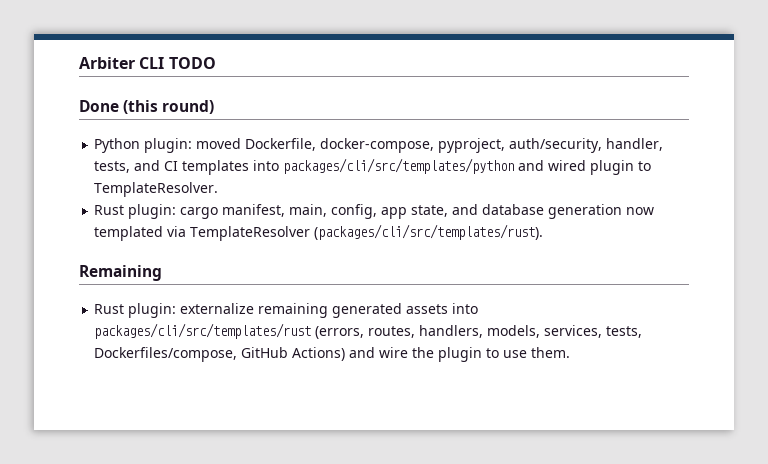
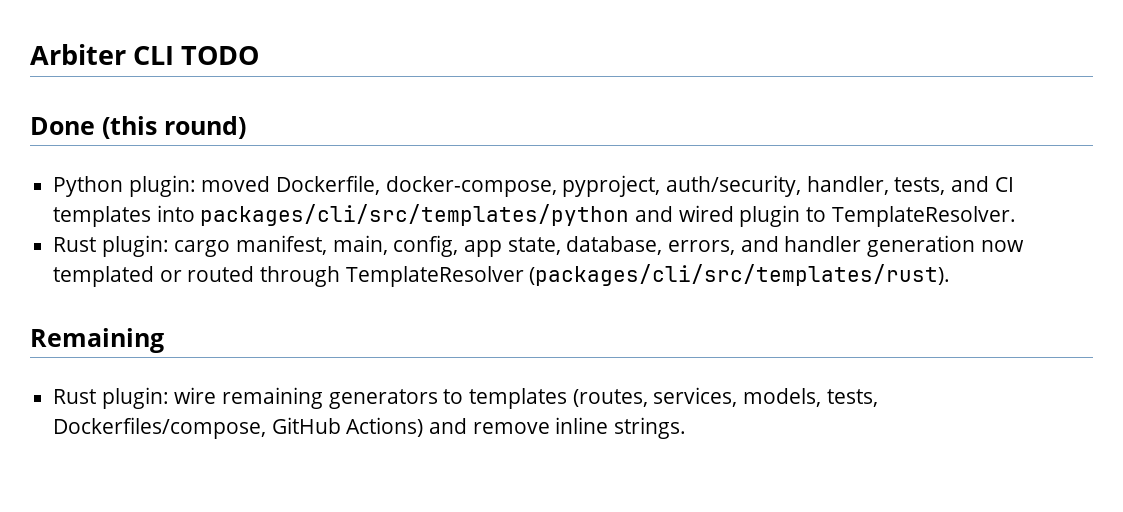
[452,204,655,219] [94,226,187,241] and database generation now templated via -> [566,235,1024,257] [53,266,341,287] database, errors, and handler generation now templated or routed through
[180,303,479,318] [94,323,603,339] externalize remaining generated assets into packages/cli/src/templates/rust (errors, routes, handlers, models, services, -> [174,387,822,409] wire remaining generators to templates (routes, services, models,
[379,347,571,362] wire the plugin to use them. -> [472,417,687,439] remove inline strings.

